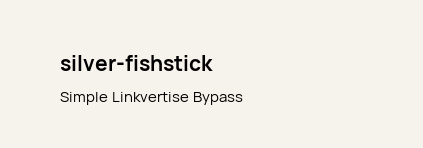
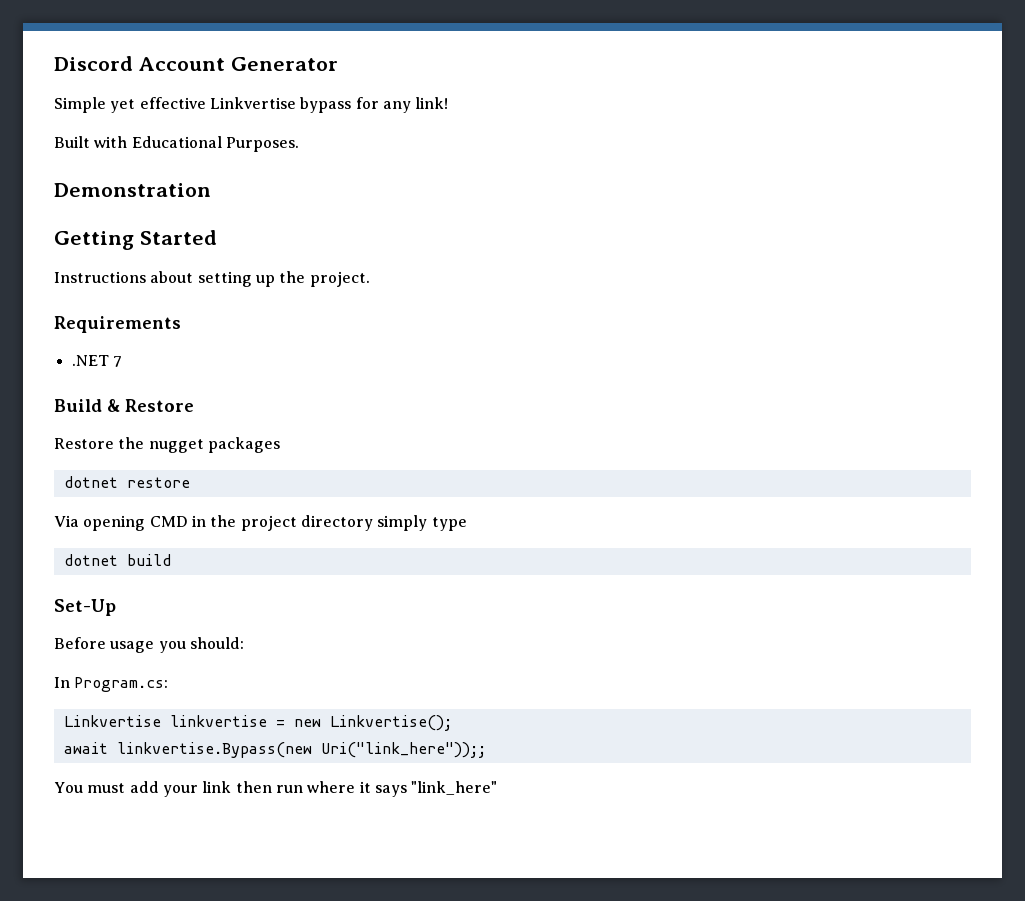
[60,55,213,71] [60,92,244,105] silver-fishstick // Simple Linkvertise Bypass -> [54,56,338,71] [54,97,449,113] [54,136,299,152] [54,183,211,197] [54,230,217,250] [54,271,370,287] [54,316,181,333] [71,355,122,367] [54,399,194,412] [54,437,280,453] [63,476,190,488] [54,515,467,531] [63,554,171,566] [54,599,116,616] [54,637,244,653] [54,677,169,692] [63,715,452,731] [63,742,486,758] [54,781,498,797] Discord Account Generator // Simple yet effective Linkvertise bypass for any link! // Built with Educational Purposes. // Demonstration // Getting Started // Instructions about setting up the project. // Requirements // .NET 7 // Build & Restore // Restore the nugget packages // dotnet restore // Via opening CMD in the project directory simply type // dotnet build // Set-Up // Before usage you should: // In Program.cs: // Linkvertise linkvertise = new Linkvertise(); // await linkvertise.Bypass(new Uri("link_here"));; // You must add your link then run where it says "link_here"

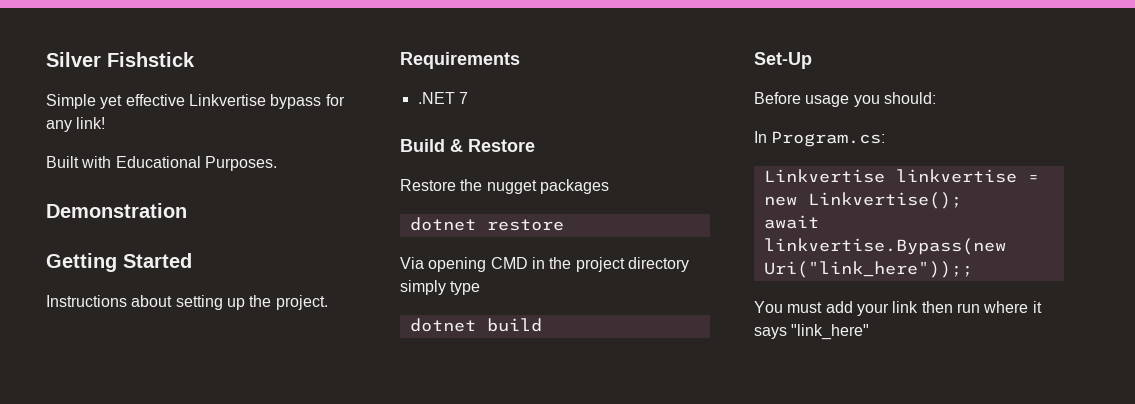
[54,56,338,71] Discord Account Generator -> [46,52,195,67] Silver Fishstick

